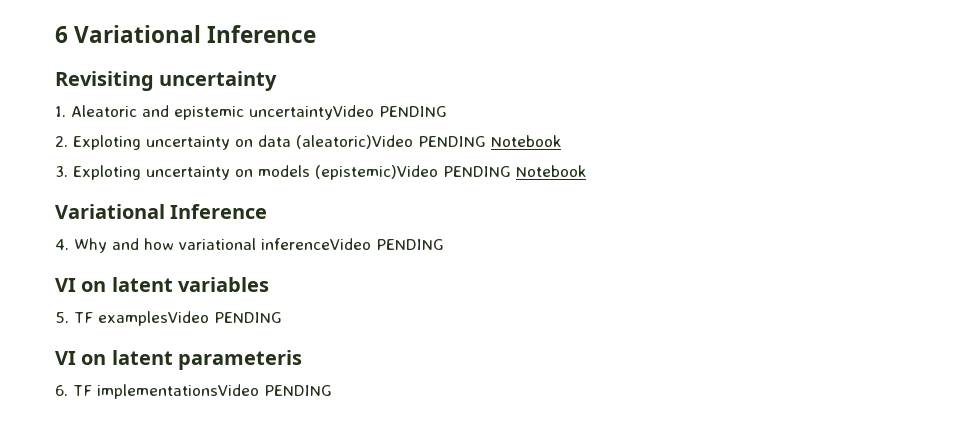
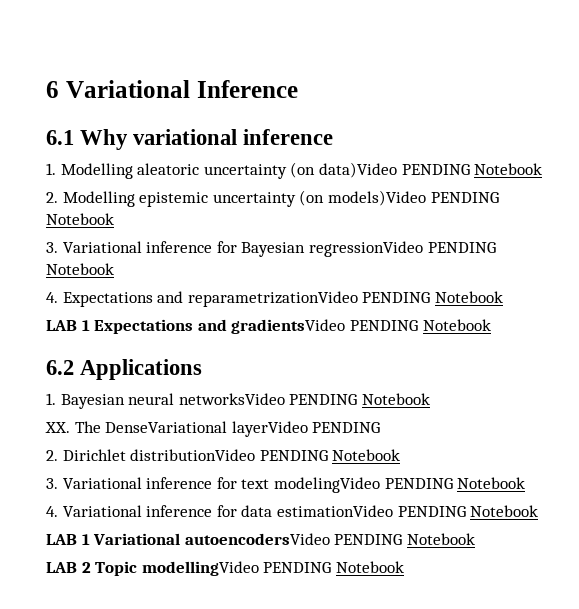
[55,71,278,91] [55,105,447,120] [55,135,561,150] [55,165,586,180] [55,204,268,219] [55,238,444,253] [55,277,270,292] [55,311,282,326] [55,350,303,370] [55,384,332,399] Revisiting uncertainty // 1. Aleatoric and epistemic uncertaintyVideo PENDING // 2. Exploting uncertainty on data (aleatoric)Video PENDING Notebook // 3. Exploting uncertainty on models (epistemic)Video PENDING Notebook // Variational Inference // 4. Why and how variational inferenceVideo PENDING // VI on latent variables // 5. TF examplesVideo PENDING // VI on latent parameteris // 6. TF implementationsVideo PENDING -> [46,129,334,150] [46,162,543,179] [46,190,499,207] [46,213,114,225] [46,241,496,257] [46,263,114,275] [46,291,503,307] [46,319,491,334] [46,359,203,380] [46,393,430,409] [45,421,381,437] [46,449,401,461] [46,477,526,493] [46,505,539,517] [46,533,475,545] [46,561,404,576] 6.1 Why variational inference // 1. Modelling aleatoric uncertainty (on data)Video PENDING Notebook // 2. Modelling epistemic uncertainty (on models)Video PENDING Notebook // 3. Variational inference for Bayesian regressionVideo PENDING Notebook // 4. Expectations and reparametrizationVideo PENDING Notebook // LAB 1 Expectations and gradientsVideo PENDING Notebook // 6.2 Applications // 1. Bayesian neural networksVideo PENDING Notebook // XX. The DenseVariational layerVideo PENDING // 2. Dirichlet distributionVideo PENDING Notebook // 3. Variational inference for text modelingVideo PENDING Notebook // 4. Variational inference for data estimationVideo PENDING Notebook // LAB 1 Variational autoencodersVideo PENDING Notebook // LAB 2 Topic modellingVideo PENDING Notebook

